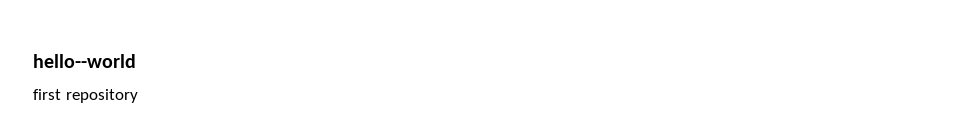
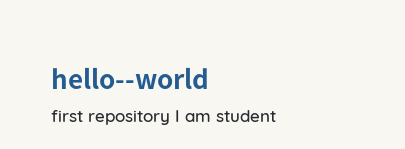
(138, 96) none -> [175,110,276,122] I am student

